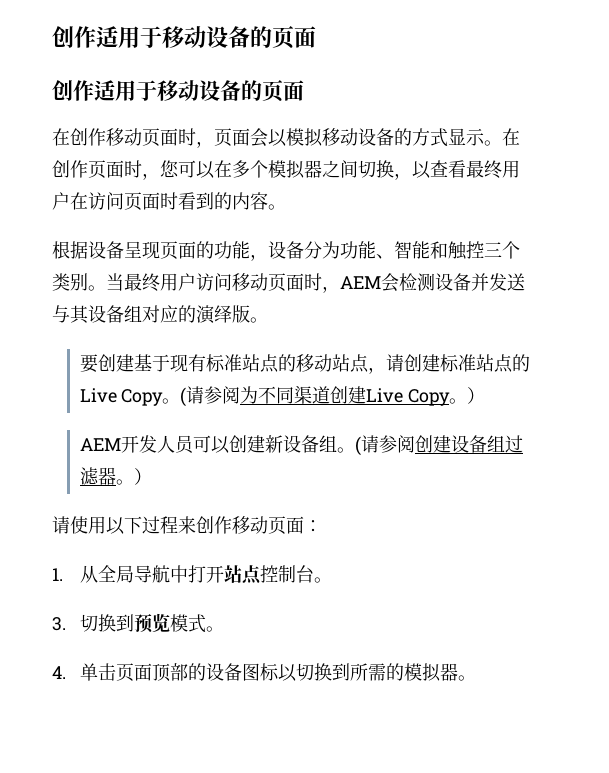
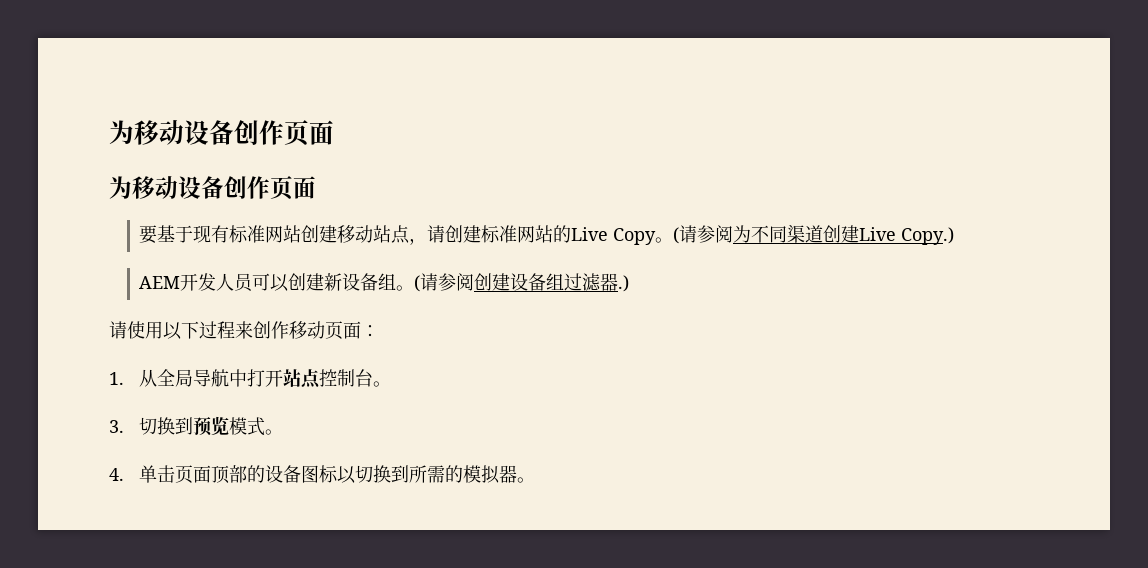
[52,26,316,49] [52,80,304,102] [52,128,520,148] [52,160,520,180] [52,192,286,211] [52,241,520,261] [52,273,525,293] [52,305,268,324] 创作适用于移动设备的页面 // 创作适用于移动设备的页面 // 在创作移动页面时，页面会以模拟移动设备的方式显示。在创作页面时，您可以在多个模拟器之间切换，以查看最终用户在访问页面时看到的内容。 // 根据设备呈现页面的功能，设备分为功能、智能和触控三个类别。当最终用户访问移动页面时，AEM会检测设备并发送与其设备组对应的演绎版。 -> [109,120,334,146] [109,176,316,200] 为移动设备创作页面 // 为移动设备创作页面
[97,354,134,372] 创建 -> (158, 234) none
[241,354,296,373] 站点的 -> [265,225,338,243] 网站创建
[475,354,513,373] 站点 -> [517,225,554,243] 网站
[408,387,486,406] Copy。） -> [901,227,955,245] Copy.)
[115,468,152,485] 。） -> [618,275,630,292] .)

